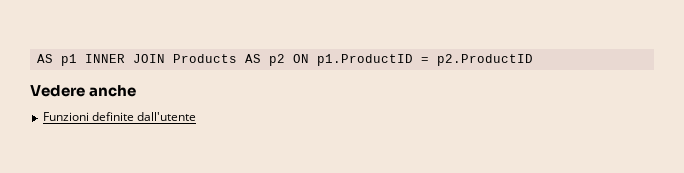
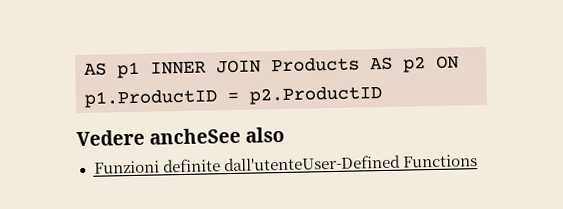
[89,85,137,97] anche -> [149,126,286,145] ancheSee also
[136,112,196,121] dall'utente -> [223,154,478,172] dall'utenteUser-Defined Functions

